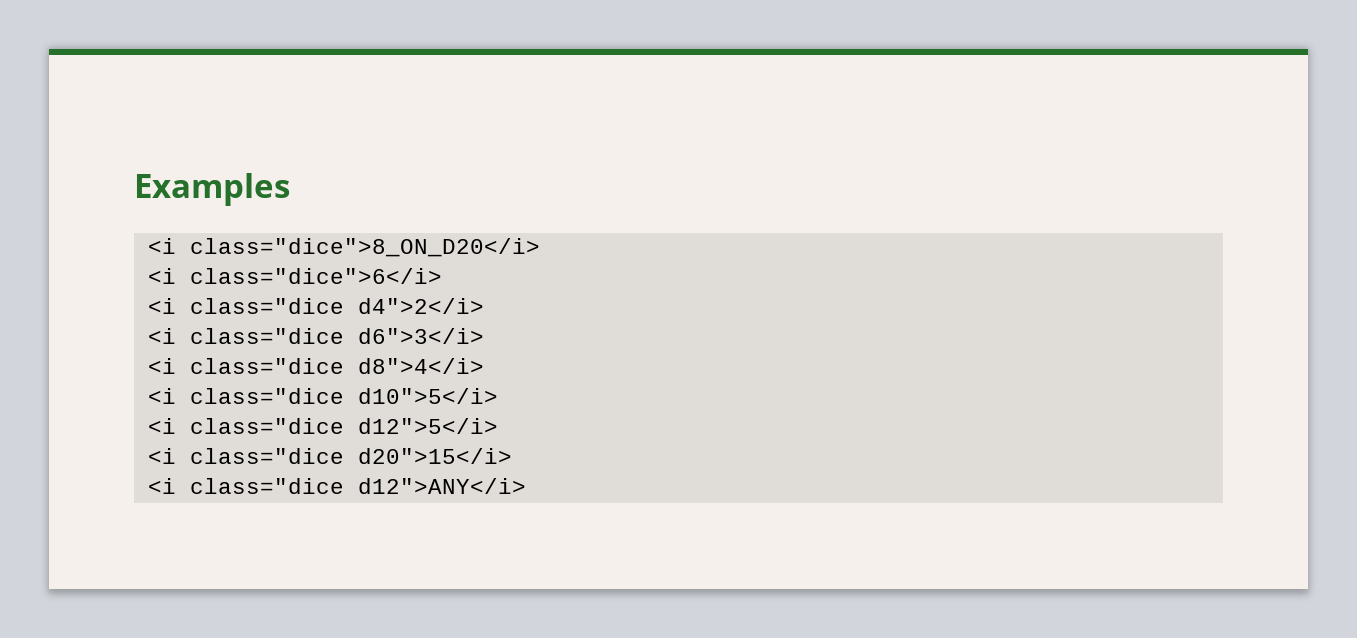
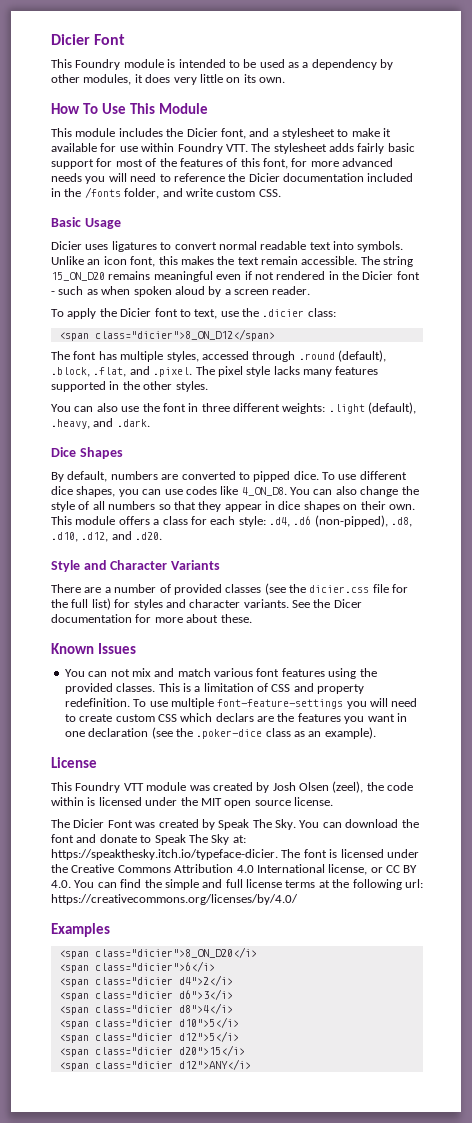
[134,173,290,206] [148,238,541,257] [148,268,443,284] [148,298,345,314] Examples // <i class="dice">8_ON_D20</i> // <i class="dice">6</i> // <i class="dice -> [51,34,126,45] [51,59,394,70] [51,74,285,85] [51,103,208,114] [51,128,392,139] [51,143,415,154] [51,158,394,169] [51,173,414,184] [51,187,281,199] [51,217,121,229] [51,241,404,252] [51,256,414,267] [51,271,420,282] [51,286,311,297] [51,308,336,319] [58,329,275,341] [51,350,386,362] [51,366,379,377] [51,381,208,392] [51,402,417,414] [51,418,150,429] [51,447,123,459] [51,471,407,482] [51,486,419,497] [51,501,415,512] [51,515,413,527] [51,531,163,542] [51,560,220,572] [51,583,409,595] [51,598,362,610] [51,614,252,623] [51,643,136,654] [64,668,377,679] [64,683,365,694] [64,698,418,709] [64,713,407,724] [64,727,376,739] [51,757,97,768] [51,781,414,793] [51,797,333,808] [51,819,419,830] [51,834,246,845] [51,849,419,860] [51,864,418,875] [51,879,423,890] [51,894,298,905] [51,923,110,937] [58,947,257,959] [58,961,215,973] [58,977,173,987] Dicier Font // This Foundry module is intended to be used as a dependency by other modules, it does very little on its own. // How To Use This Module // This module includes the Dicier font, and a stylesheet to make it available for use within Foundry VTT. The stylesheet adds fairly basic support for most of the features of this font, for more advanced needs you will need to reference the Dicier documentation included in the /fonts folder, and write custom CSS. // Basic Usage // Dicier uses ligatures to convert normal readable text into symbols. Unlike an icon font, this makes the text remain accessible. The string 15_ON_D20 remains meaningful even if not rendered in the Dicier font - such as when spoken aloud by a screen reader. // To apply the Dicier font to text, use the .dicier class: // <span class="dicier">8_ON_D12</span> // The font has multiple styles, accessed through .round (default), .block, .flat, and .pixel. The pixel style lacks many features supported in the other styles. // You can also use the font in three different weights: .light (default), .heavy, and .dark. // Dice Shapes // By default, numbers are converted to pipped dice. To use different dice shapes, you can use codes like 4_ON_D8. You can also change the style of all numbers so that they appear in dice shapes on their own. This module offers a class for each style: .d4, .d6 (non-pipped), .d8, .d10, .d12, and .d20. // Style and Character Variants // There are a number of provided classes (see the dicier.css file for the full list) for styles and character variants. See the Dicer documentation for more about these. // Known Issues // You can not mix and match various font features using the provided classes. This is a limitation of CSS and property redefinition. To use multiple font-feature-settings you will need to create custom CSS which declars are the features you want in one declaration (see the .poker-dice class as an example). // License // This Foundry VTT module was created by Josh Olsen (zeel), the code within is licensed under the MIT open source license. // The Dicier Font was created by Speak The Sky. You can download the font and donate to Speak The Sky at: https://speakthesky.itch.io/typeface-dicier. The font is licensed under the Creative Commons Attribution 4.0 International license, or CC BY 4.0. You can find the simple and full license terms at the following url: https://creativecommons.org/licenses/by/4.0/ // Examples // <span class="dicier">8_ON_D20</i> // <span class="dicier">6</i> // <span class="dicier
[148,328,345,344] <i class="dice -> [58,991,173,1001] <span class="dicier
[148,358,345,374] <i class="dice -> [58,1005,173,1015] <span class="dicier
[148,388,345,404] <i class="dice -> [58,1019,173,1029] <span class="dicier
[148,418,345,434] <i class="dice -> [58,1033,173,1043] <span class="dicier
[148,448,345,464] <i class="dice -> [58,1047,173,1057] <span class="dicier
[148,478,345,494] <i class="dice -> [58,1061,173,1071] <span class="dicier

